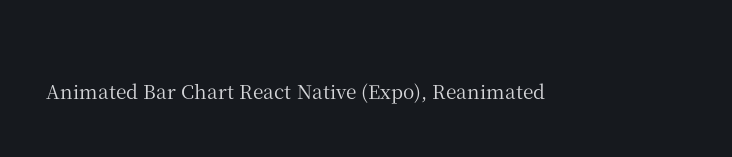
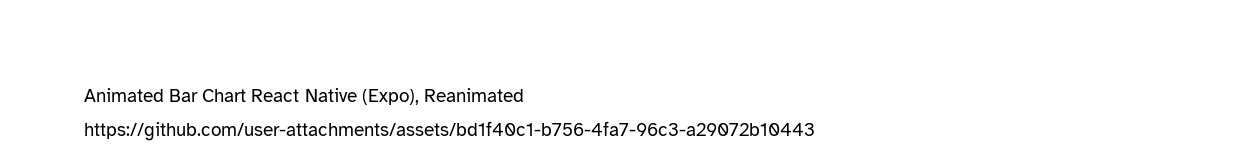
(545, 91) none -> [84,121,815,141] // https://github.com/user-attachments/assets/bd1f40c1-b756-4fa7-96c3-a29072b10443

